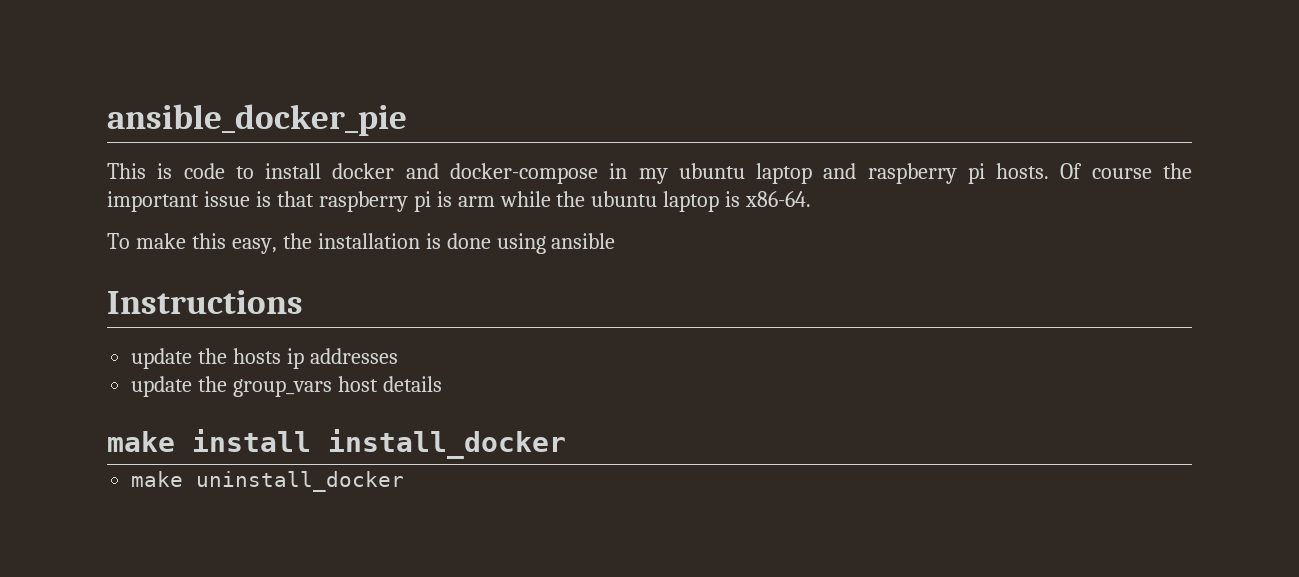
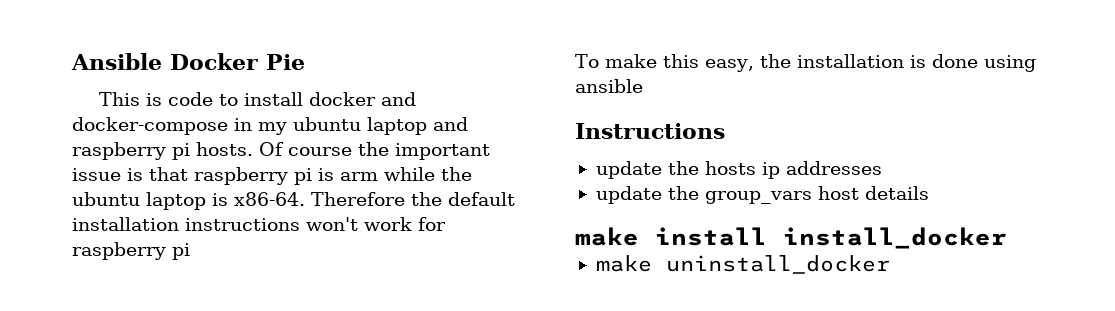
[107,104,407,136] ansible_docker_pie -> [71,53,305,70] Ansible Docker Pie
(812, 199) none -> [311,192,515,206] [72,217,446,231] [72,242,190,260] Therefore the default installation instructions won't work for raspberry pi

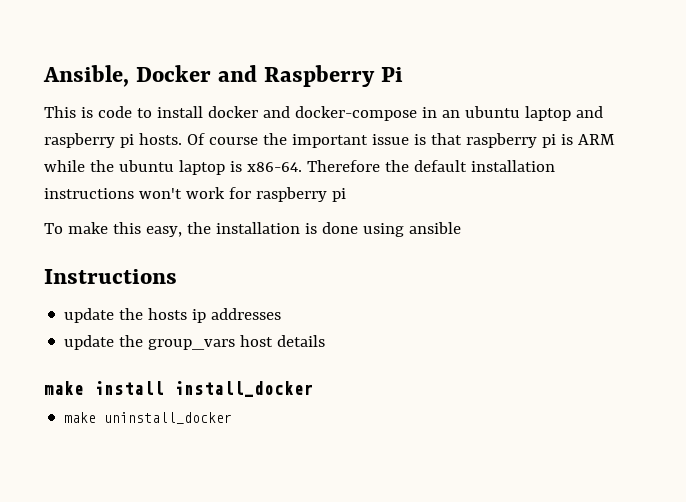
[71,53,305,70] Ansible Docker Pie -> [43,65,404,87] Ansible, Docker and Raspberry Pi
[258,122,287,135] my -> [441,110,460,118] an
[340,172,378,181] arm -> [577,134,615,145] ARM

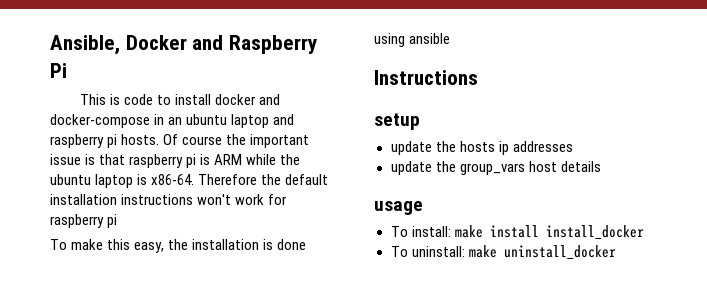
(177, 276) none -> [374,113,420,130] // setup
(326, 341) none -> [374,201,423,215] [390,226,451,237] usage // To install:
(314, 389) none -> [390,246,465,257] To uninstall:

